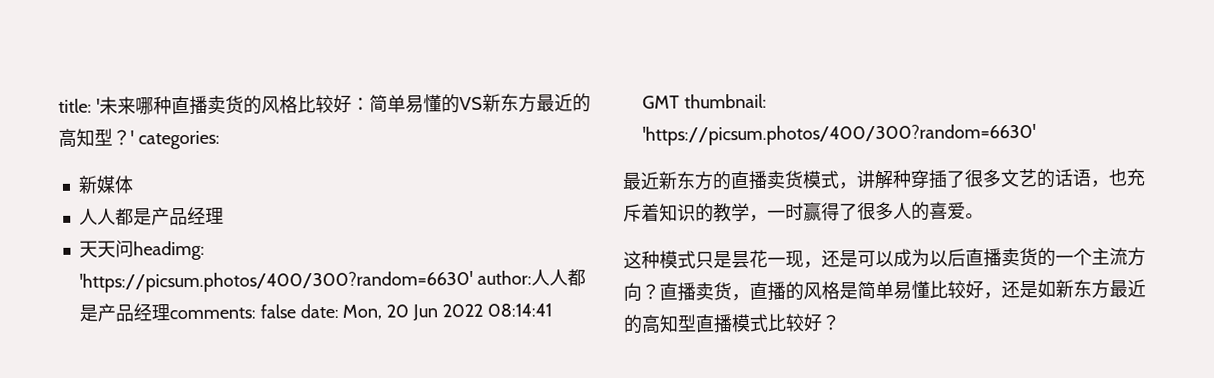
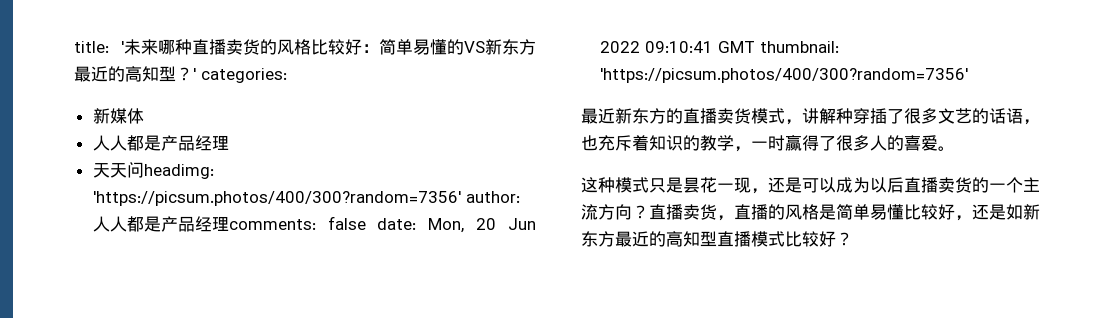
[78,270,473,293] 'https://picsum.photos/400/300?random=6630' -> [92,191,461,206] 'https://picsum.photos/400/300?random=7356'
[486,303,552,317] 08:14:41 -> [644,41,713,53] 09:10:41
[641,123,1036,146] 'https://picsum.photos/400/300?random=6630' -> [599,68,968,83] 'https://picsum.photos/400/300?random=7356'

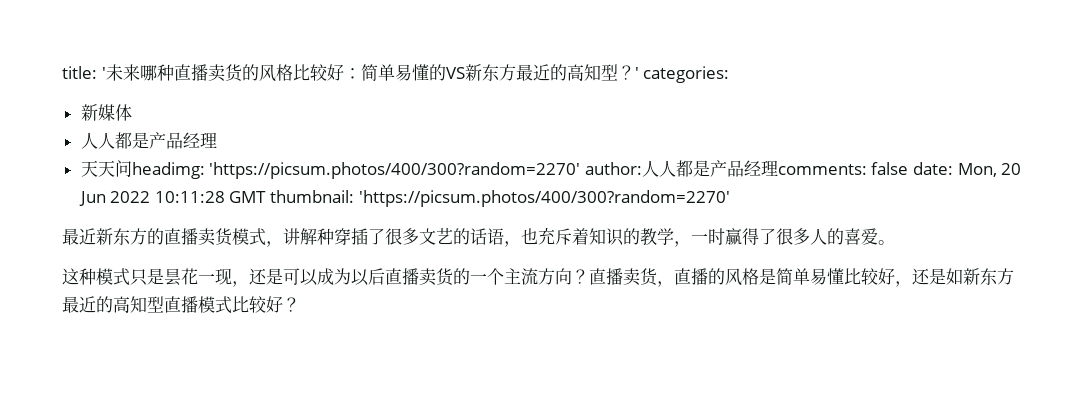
[92,191,461,206] 'https://picsum.photos/400/300?random=7356' -> [209,162,581,179] 'https://picsum.photos/400/300?random=2270'
[644,41,713,53] 09:10:41 -> [154,191,225,203] 10:11:28
[599,68,968,83] 'https://picsum.photos/400/300?random=7356' -> [358,190,730,207] 'https://picsum.photos/400/300?random=2270'

